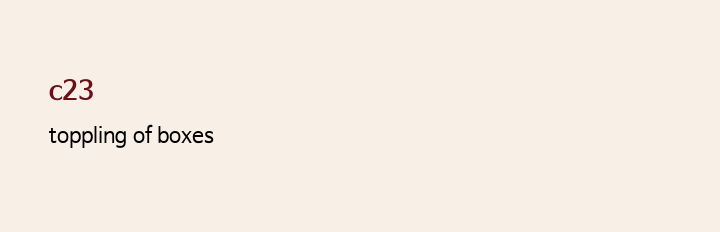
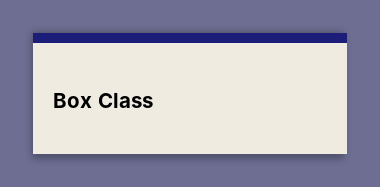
[49,79,94,101] [49,124,215,148] c23 // toppling of boxes -> [53,93,153,108] Box Class

